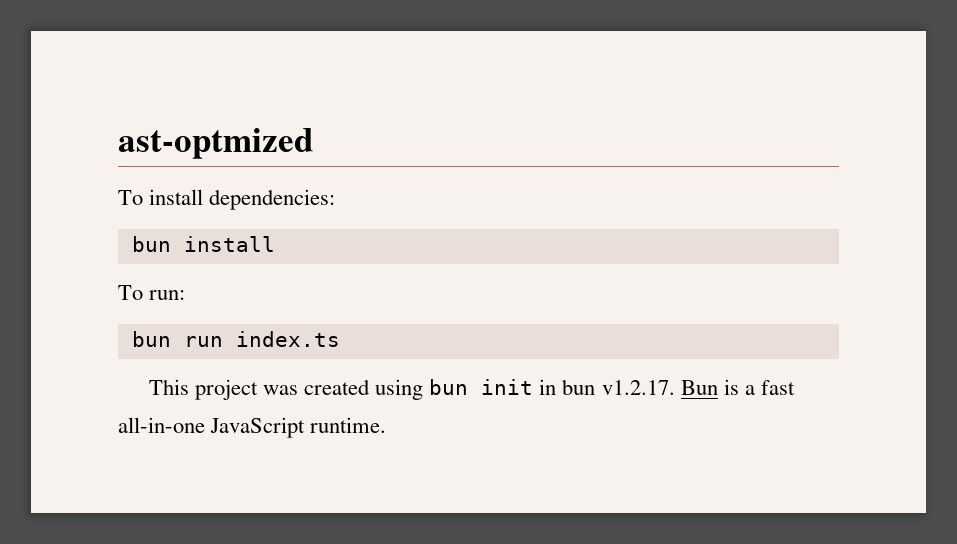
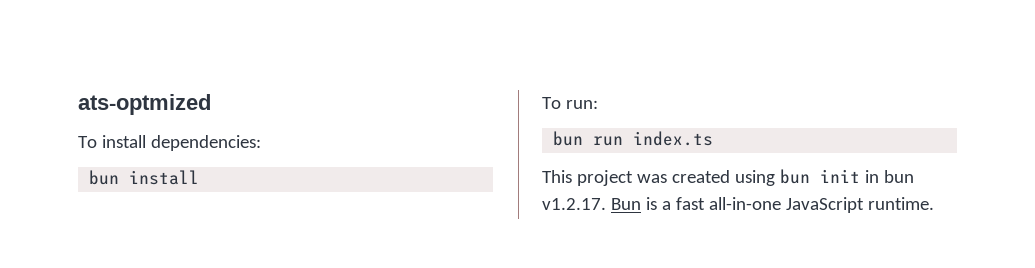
[118,128,313,159] ast-optmized -> [78,94,211,115] ats-optmized

